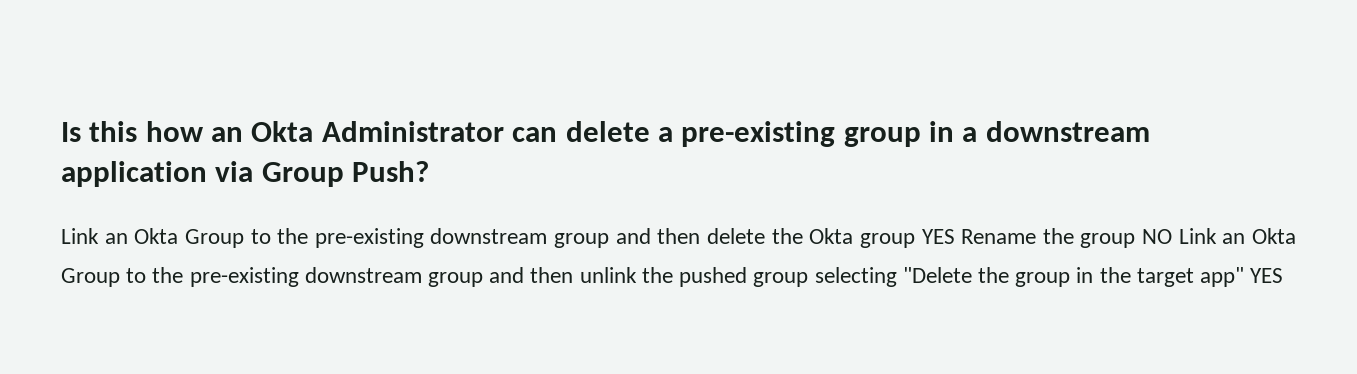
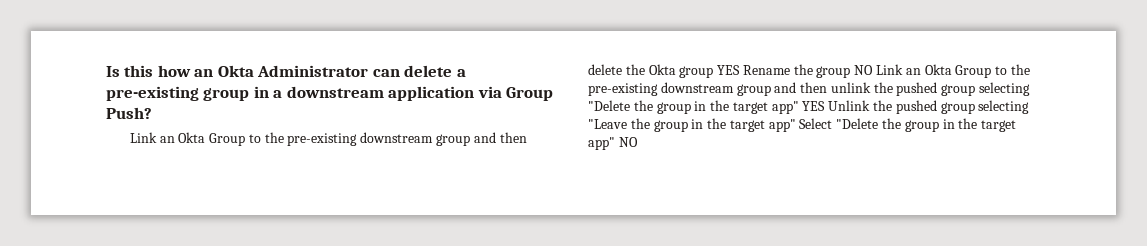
(1284, 275) none -> [828,100,1030,114] [588,118,1017,132] [588,137,638,150] Unlink the pushed group selecting "Leave the group in the target app" Select "Delete the group in the target app" NO

